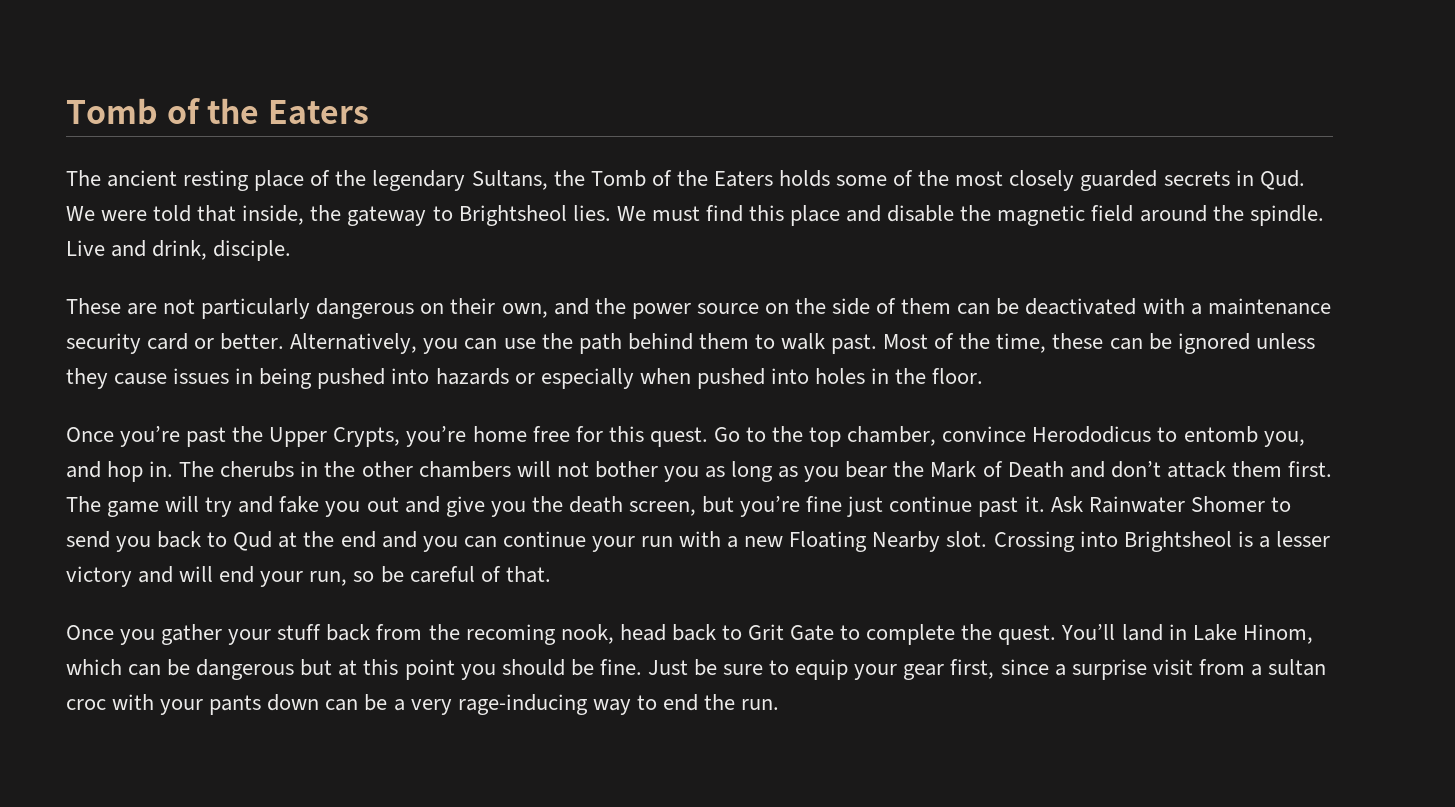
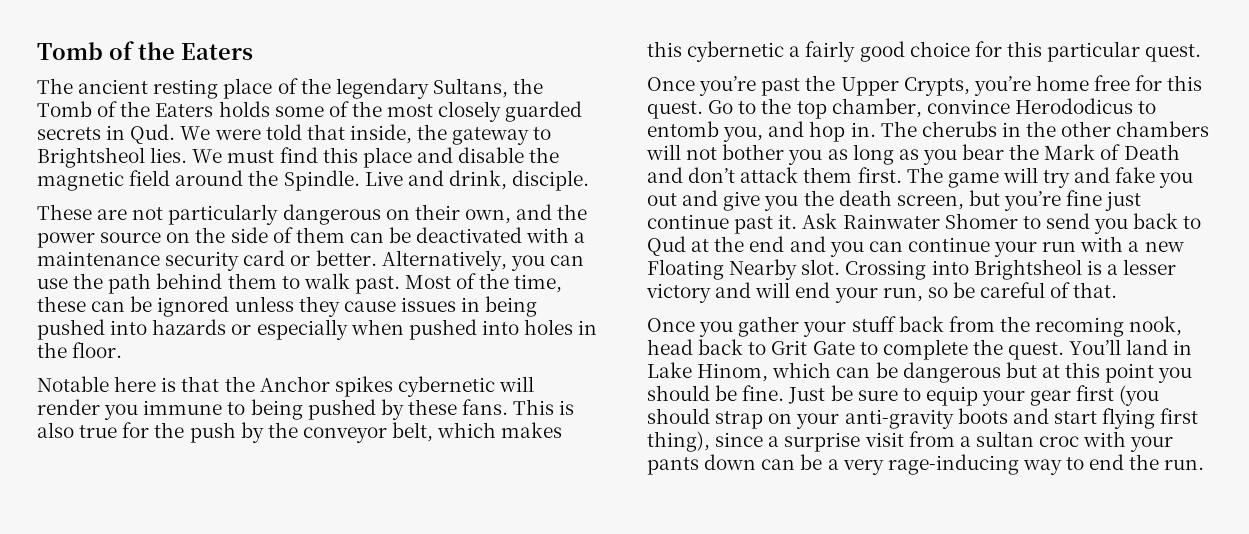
[1249,205,1324,226] spindle. -> [283,170,360,191] Spindle.
(984, 376) none -> [37,376,535,397] [37,399,575,420] [37,422,563,443] [647,41,1202,62] // Notable here is that the Anchor spikes cybernetic will render you immune to being pushed by these fans. This is also true for the push by the conveyor belt, which makes this cybernetic a fairly good choice for this particular quest.
[950,659,995,679] first, -> [1076,385,1160,406] [647,408,1199,429] [647,431,710,452] first (you should strap on your anti-gravity boots and start flying first thing),

